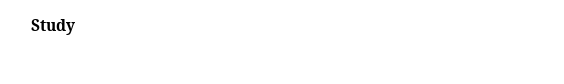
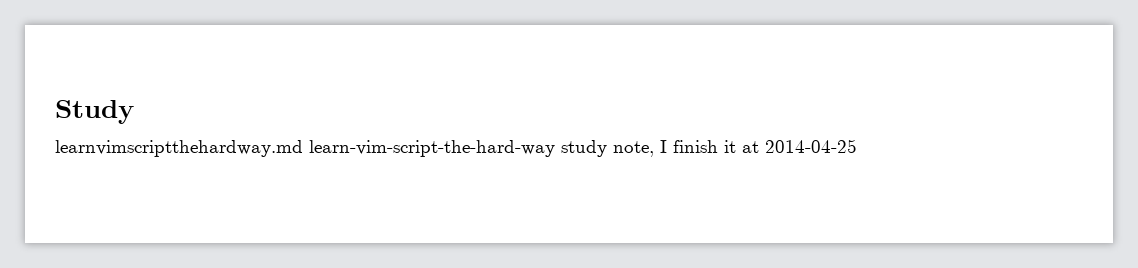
(75, 27) none -> [55,139,857,157] // learnvimscriptthehardway.md learn-vim-script-the-hard-way study note, I finish it at 2014-04-25

